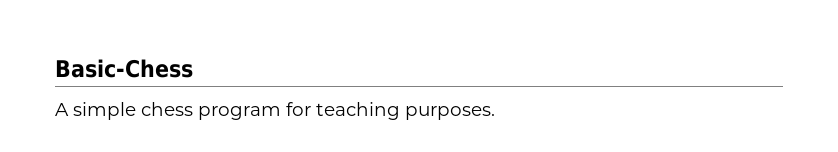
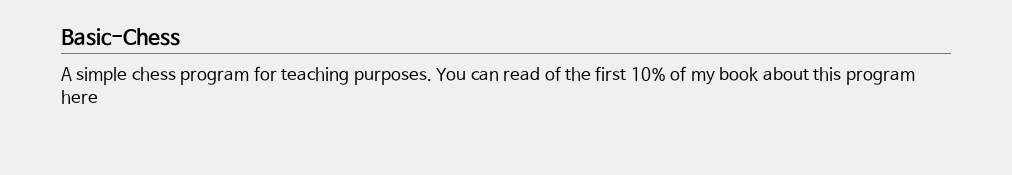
(495, 113) none -> [436,66,915,85] [61,90,98,104] You can read of the first 10% of my book about this program here

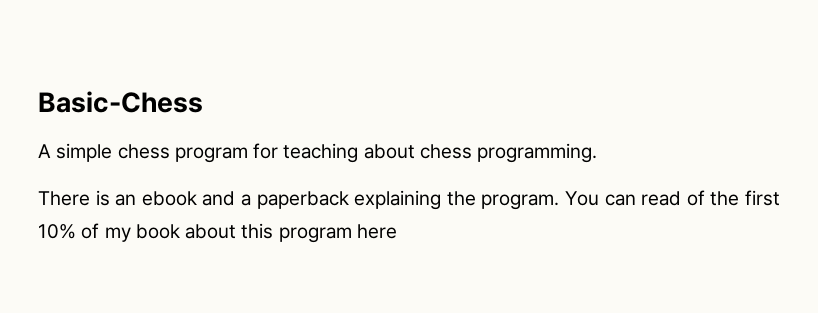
[353,70,432,85] purposes. -> [363,143,598,163] [38,190,560,210] about chess programming. // There is an ebook and a paperback explaining the program.

